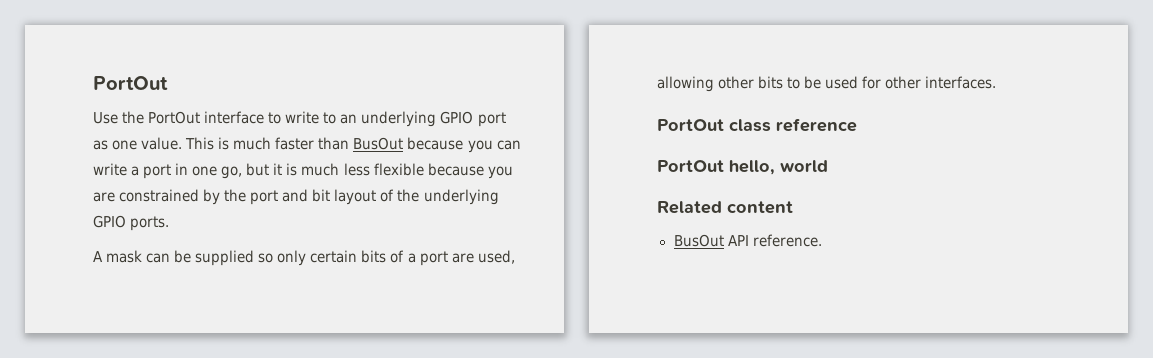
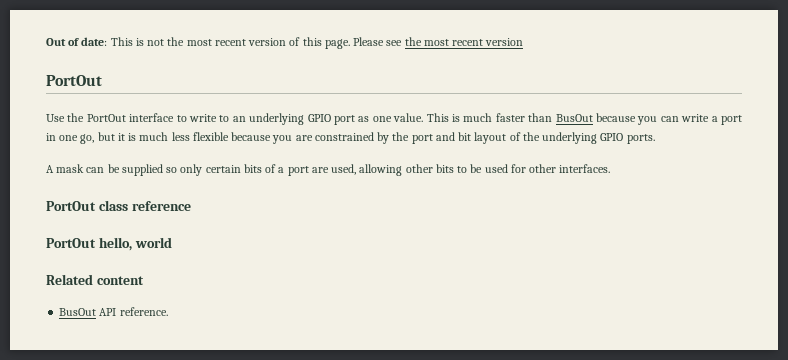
(93, 83) none -> [46,37,524,49] Out of date: This is not the most recent version of this page. Please see the most recent version //

